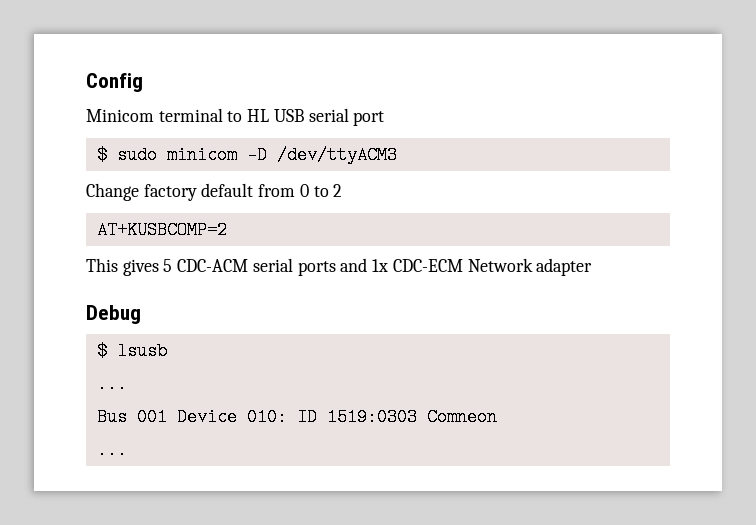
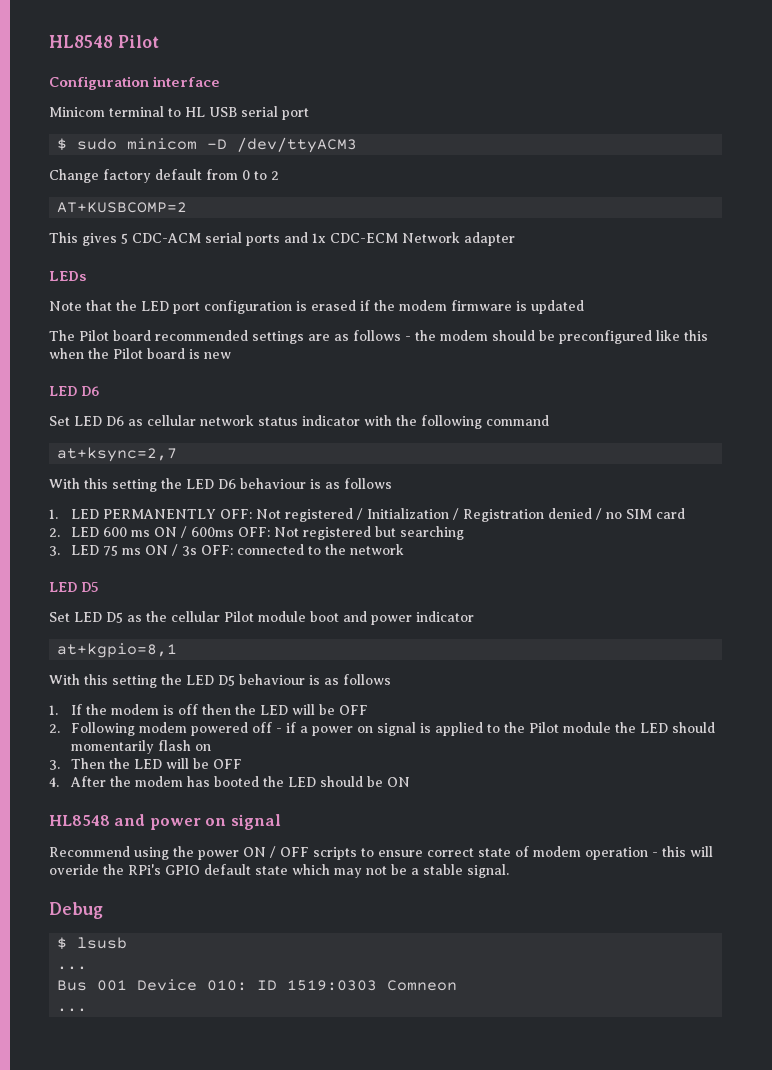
[86,73,143,92] Config -> [49,35,159,48] [49,76,221,90] HL8548 Pilot // Configuration interface
(593, 267) none -> [49,271,86,281] [49,300,584,314] [49,330,708,344] [49,348,231,359] [49,386,99,396] [49,415,549,429] [57,447,178,462] [49,478,392,492] [49,508,686,522] [49,526,465,540] [49,544,405,556] [49,582,99,592] [49,611,474,625] [57,643,178,658] [49,674,391,688] [49,704,369,715] [49,722,716,736] [71,740,212,754] [49,758,243,770] [49,776,411,787] [49,814,281,830] [49,846,713,860] [49,864,509,878] // LEDs // Note that the LED port configuration is erased if the modem firmware is updated // The Pilot board recommended settings are as follows - the modem should be preconfigured like this when the Pilot board is new // LED D6 // Set LED D6 as cellular network status indicator with the following command // at+ksync=2,7 // With this setting the LED D6 behaviour is as follows // 1. LED PERMANENTLY OFF: Not registered / Initialization / Registration denied / no SIM card // 2. LED 600 ms ON / 600ms OFF: Not registered but searching // 3. LED 75 ms ON / 3s OFF: connected to the network // LED D5 // Set LED D5 as the cellular Pilot module boot and power indicator // at+kgpio=8,1 // With this setting the LED D5 behaviour is as follows // 1. If the modem is off then the LED will be OFF // 2. Following modem powered off - if a power on signal is applied to the Pilot module the LED should momentarily flash on // 3. Then the LED will be OFF // 4. After the modem has booted the LED should be ON // HL8548 and power on signal // Recommend using the power ON / OFF scripts to ensure correct state of modem operation - this will overide the RPi's GPIO default state which may not be a stable signal.

